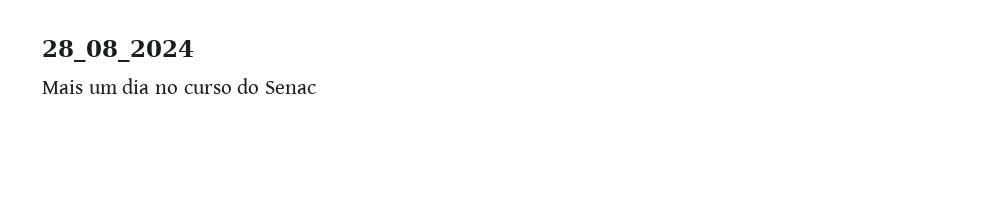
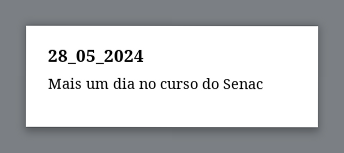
[42,40,194,62] 28_08_2024 -> [48,49,145,65] 28_05_2024

